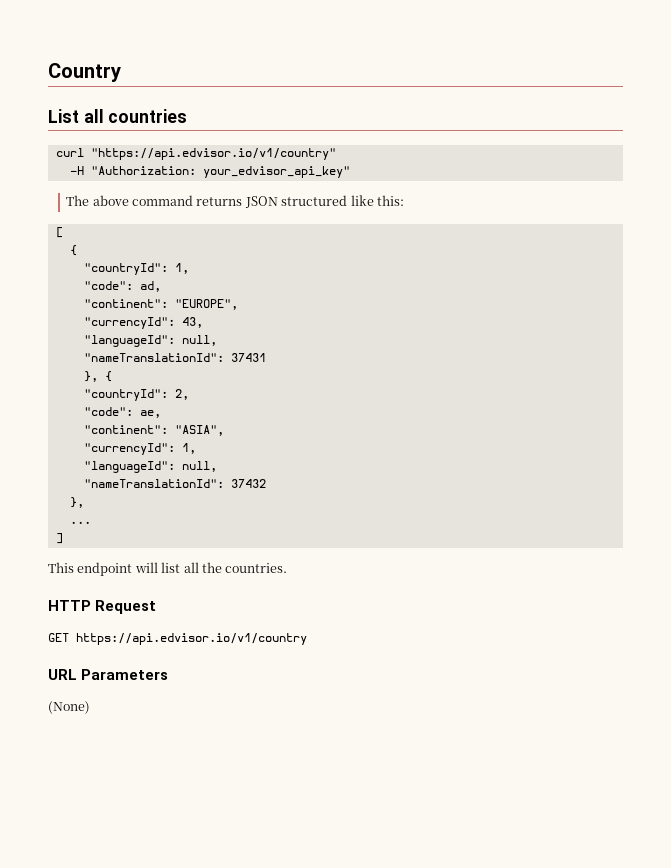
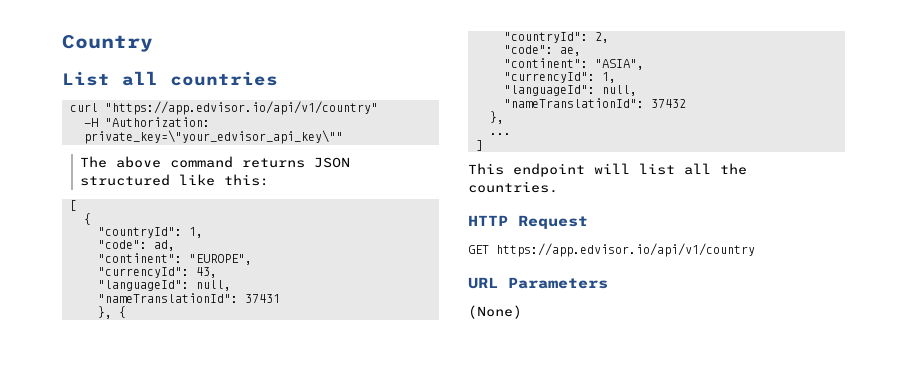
[90,148,336,160] "https://api.edvisor.io/v1/country" -> [104,101,378,115] "https://app.edvisor.io/api/v1/country"
[202,166,350,178] your_edvisor_api_key" -> [83,130,343,144] private_key=\"your_edvisor_api_key\""
[76,633,307,645] https://api.edvisor.io/v1/country -> [496,243,755,257] https://app.edvisor.io/api/v1/country

